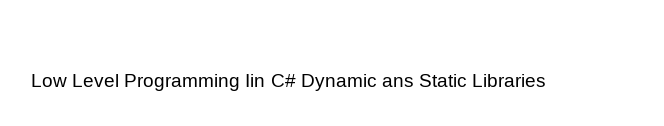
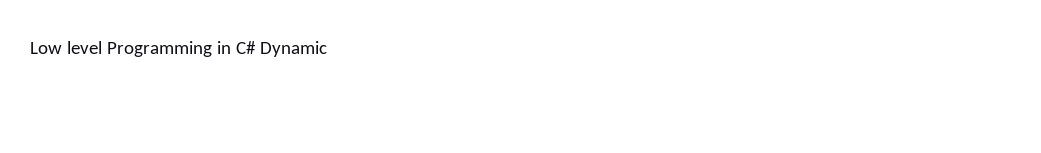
[72,74,547,91] Level Programming Iin C# Dynamic ans Static Libraries -> [66,41,327,57] level Programming in C# Dynamic

